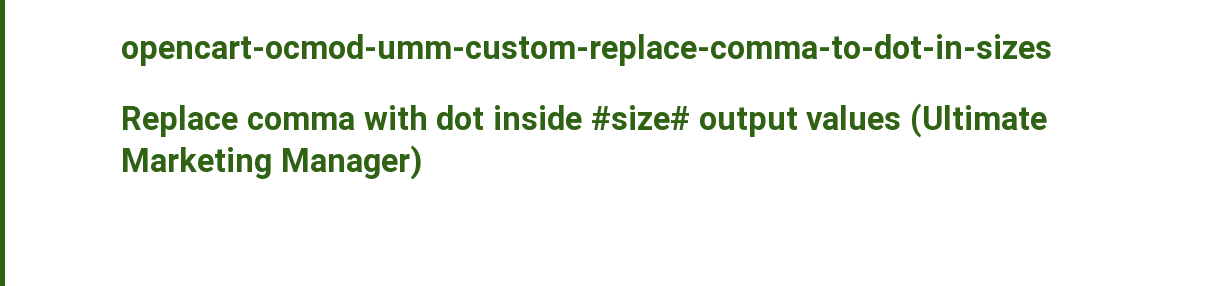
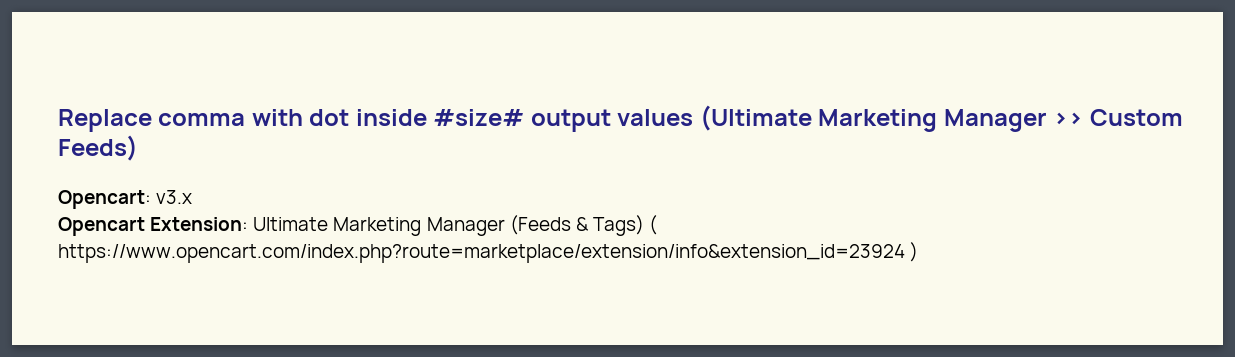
[121,34,1052,66] opencart-ocmod-umm-custom-replace-comma-to-dot-in-sizes // -> (58, 120) none
[280,145,422,180] Manager) -> [943,109,1183,132] [58,135,138,161] [58,190,193,209] [58,215,658,236] [58,242,919,263] Manager >> Custom Feeds) // Opencart: v3.x // Opencart Extension: Ultimate Marketing Manager (Feeds & Tags) ( https://www.opencart.com/index.php?route=marketplace/extension/info&extension_id=23924 )

